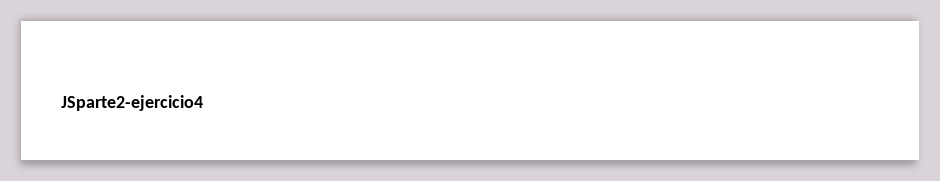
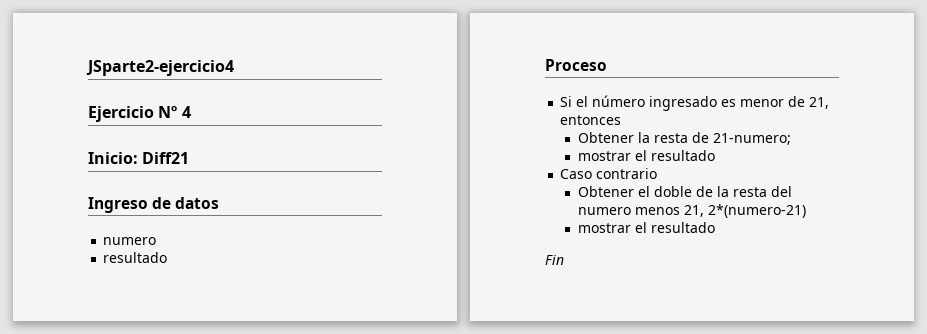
(203, 103) none -> [88,106,191,122] [88,152,190,164] [88,197,220,213] [103,237,157,245] [103,252,168,263] [545,59,607,71] [560,95,830,111] [560,115,622,125] [577,132,791,145] [577,150,715,161] [560,168,658,179] [577,186,792,197] [577,204,806,218] [577,222,715,233] [545,255,564,265] // Ejercicio Nº 4 // Inicio: Diff21 // Ingreso de datos // numero // resultado // Proceso // Si el número ingresado es menor de 21, entonces // Obtener la resta de 21-numero; // mostrar el resultado // Caso contrario // Obtener el doble de la resta del numero menos 21, 2*(numero-21) // mostrar el resultado // Fin

